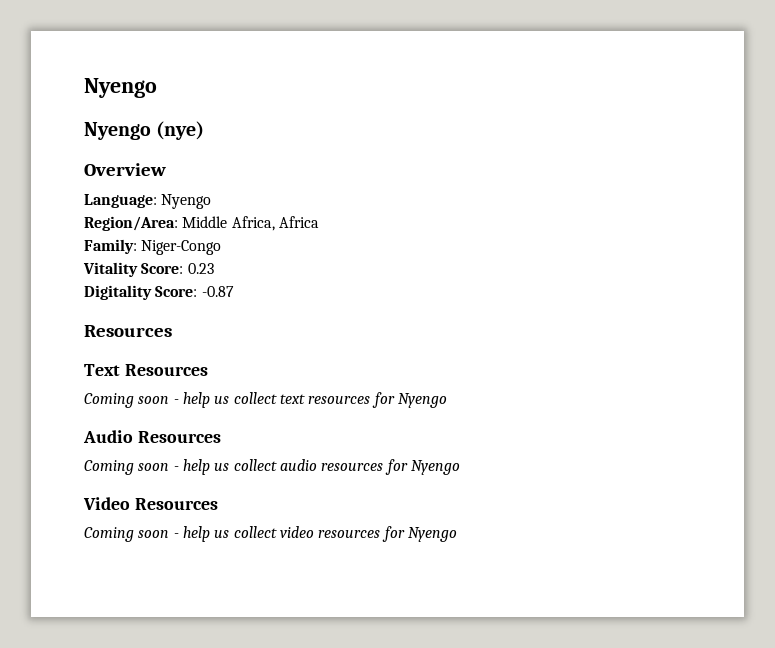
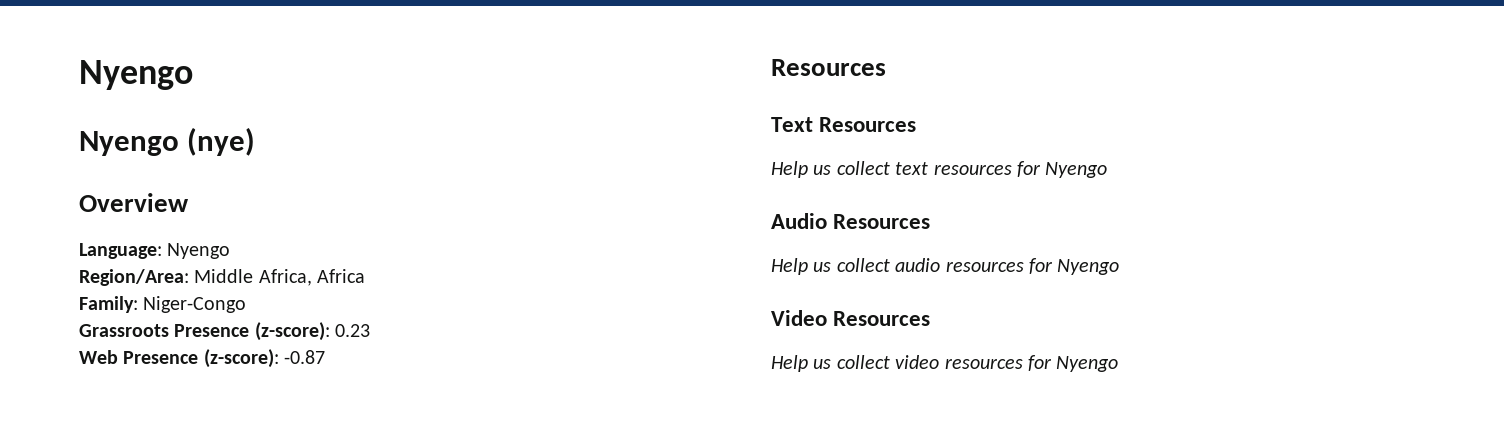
[83,262,214,277] [84,285,198,300] Vitality Score: 0.23 // Digitality Score: -> [79,322,371,341] [79,349,279,368] Grassroots Presence (z-score): 0.23 // Web Presence (z-score):
[84,392,210,408] Coming soon - help -> [771,161,808,178] Help
[84,459,210,475] Coming soon - help -> [771,258,808,275] Help
[84,526,210,542] Coming soon - help -> [771,355,808,372] Help

